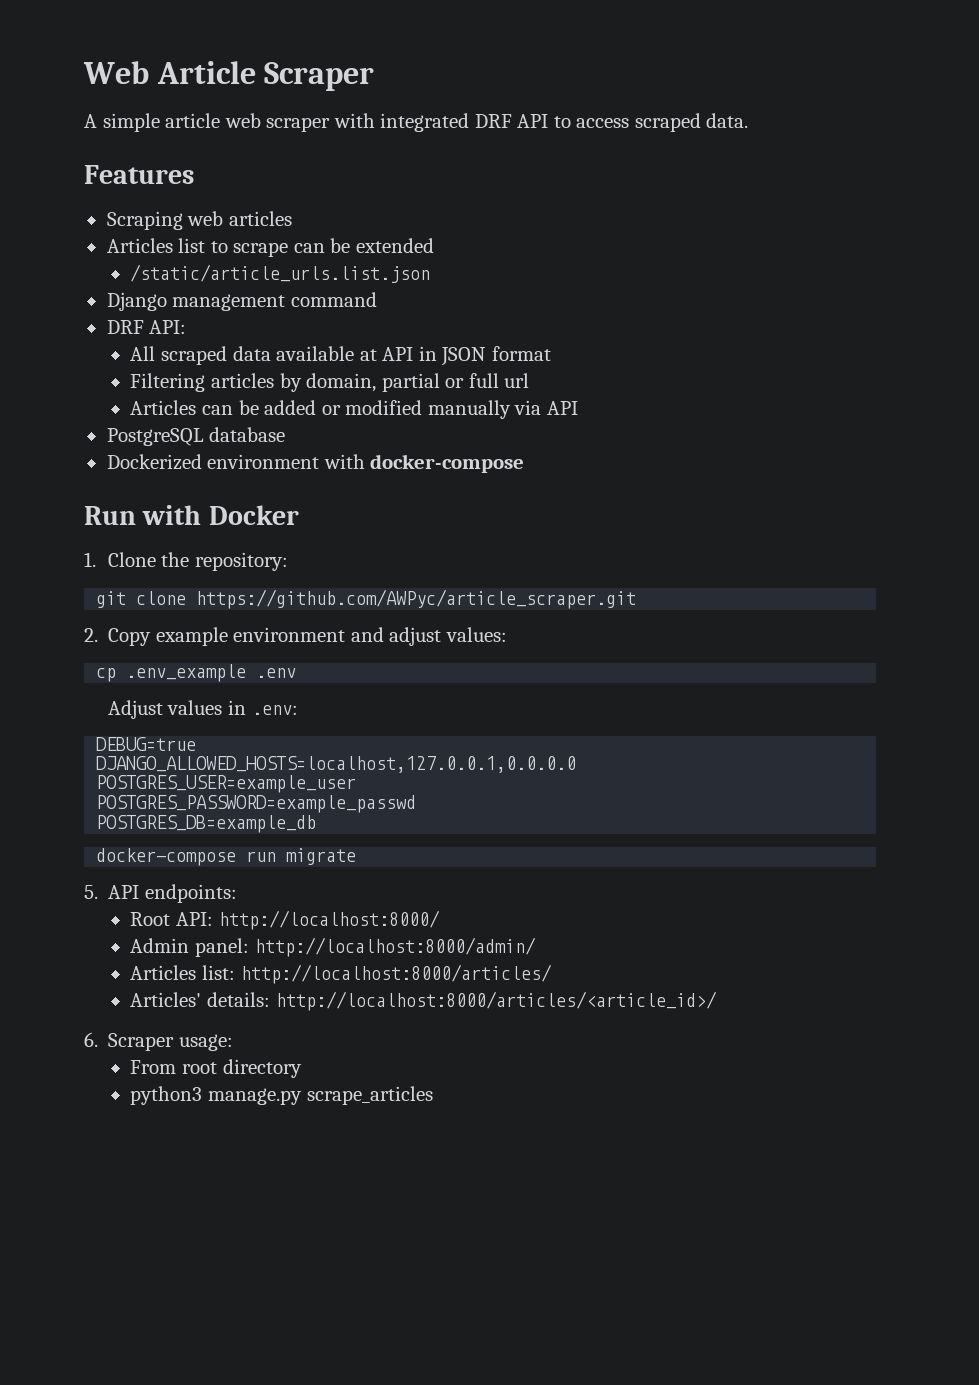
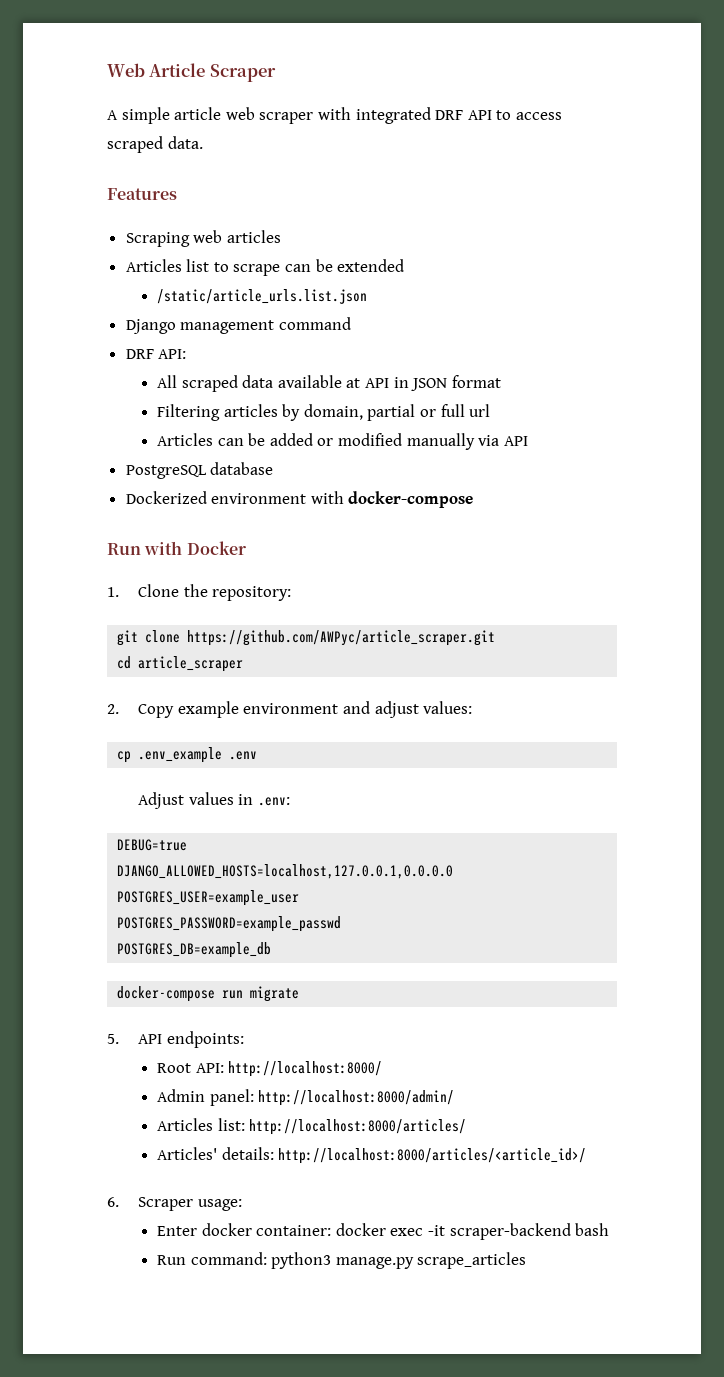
(637, 599) none -> [117,656,244,672] // cd article_scraper
[130,1059,302,1078] From root directory // -> [156,1223,610,1240] [156,1252,267,1265] Enter docker container: docker exec -it scraper-backend bash // Run command:

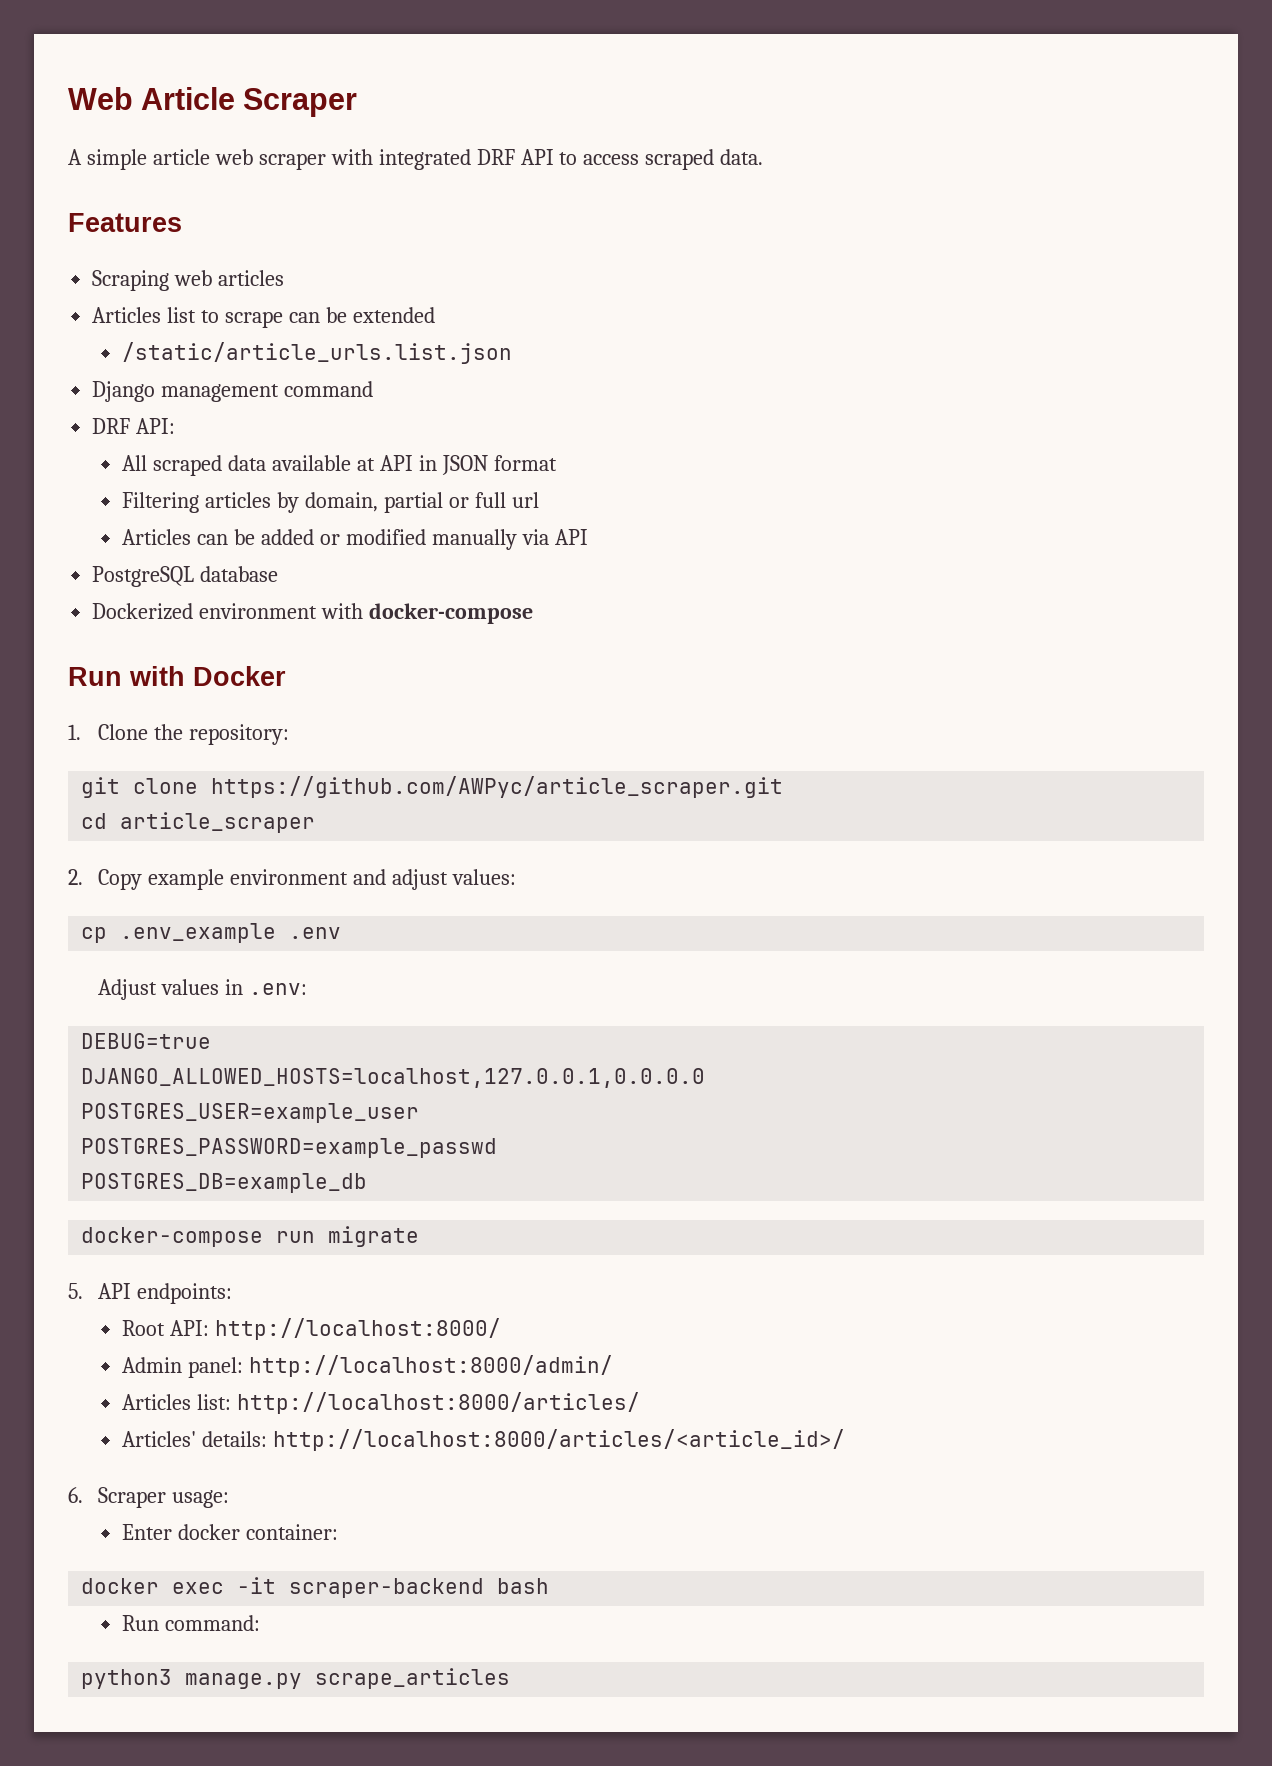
(332, 1230) none -> (339, 1532) //
(267, 1258) none -> (261, 1623) //

